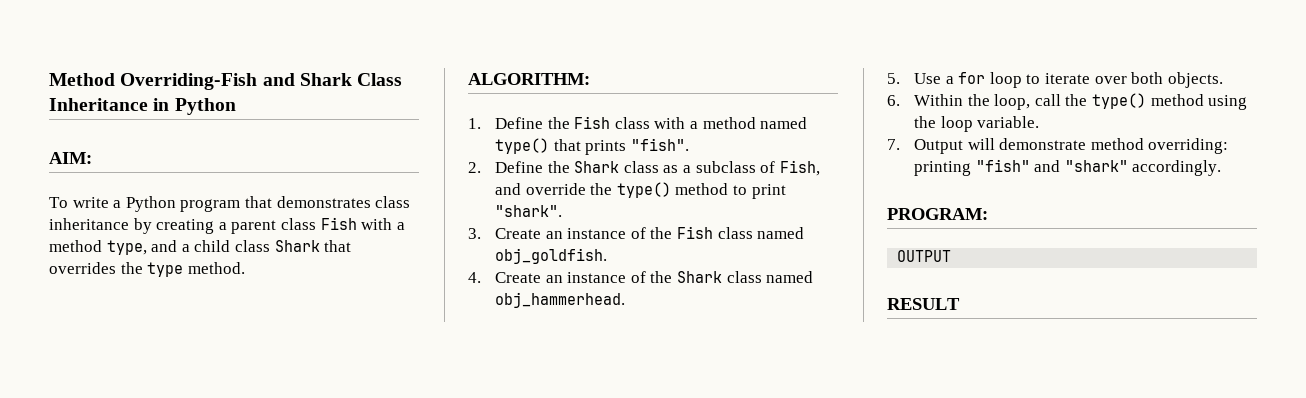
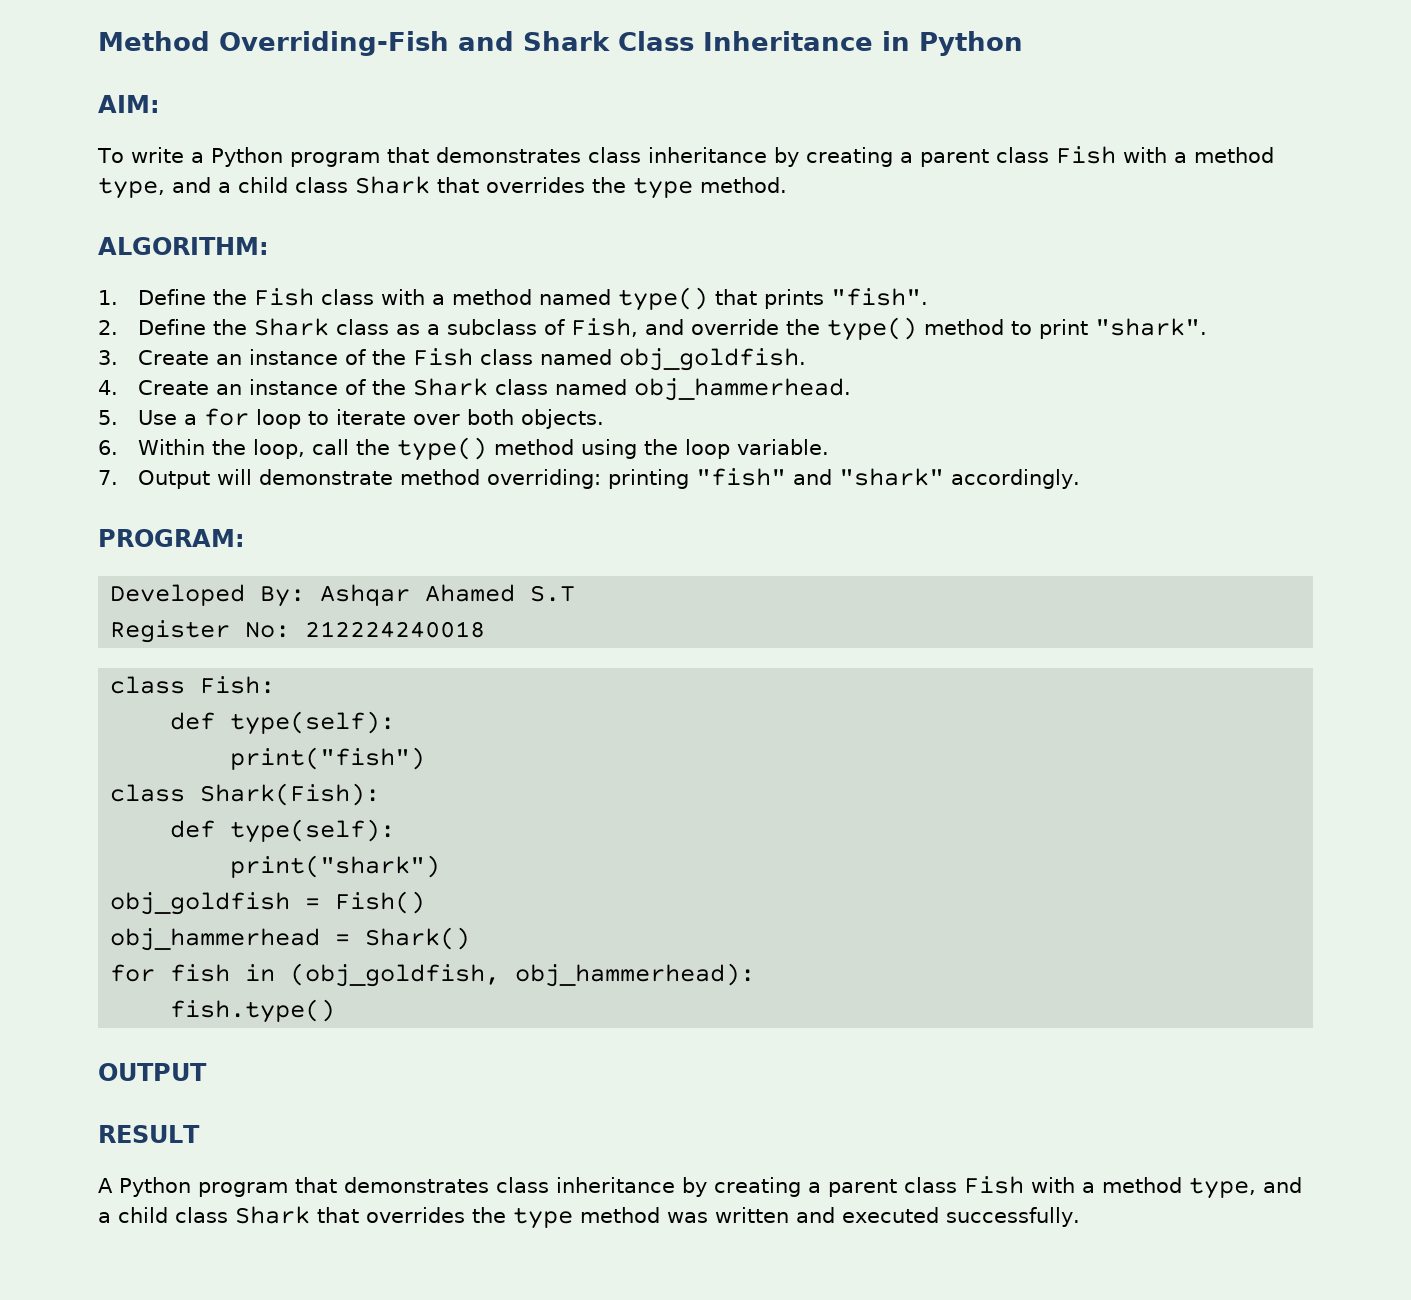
[897,250,952,262] [887,298,960,310] OUTPUT // RESULT -> [110,584,576,607] [110,620,486,643] [110,676,276,694] [170,711,396,735] [230,747,426,770] [110,783,381,806] [170,819,396,843] [230,855,441,878] [110,891,426,915] [110,927,471,951] [110,963,756,987] [170,999,336,1023] [98,1063,207,1081] [98,1125,200,1143] [98,1176,1302,1199] [98,1206,1080,1229] Developed By: Ashqar Ahamed S.T // Register No: 212224240018 // class Fish: // def type(self): // print("fish") // class Shark(Fish): // def type(self): // print("shark") // obj_goldfish = Fish() // obj_hammerhead = Shark() // for fish in (obj_goldfish, obj_hammerhead): // fish.type() // OUTPUT // RESULT // A Python program that demonstrates class inheritance by creating a parent class Fish with a method type, and a child class Shark that overrides the type method was written and executed successfully.

